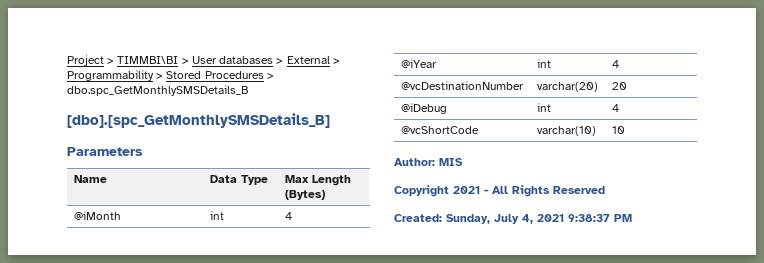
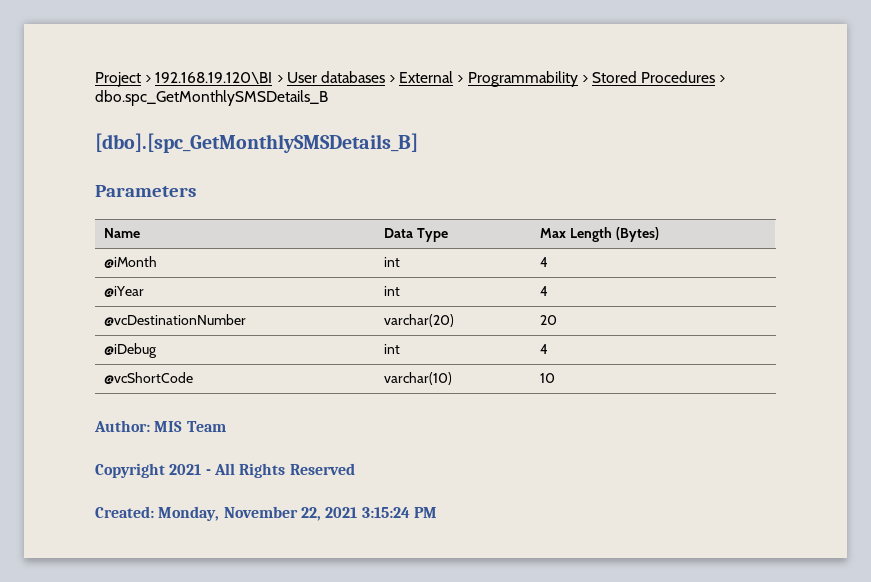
[117,56,179,64] TIMMBI\BI -> [155,72,273,84] 192.168.19.120\BI
(463, 162) none -> [186,421,226,432] Team
[446,214,610,224] Sunday, July 4, 2021 9:38:37 -> [158,506,410,521] Monday, November 22, 2021 3:15:24

